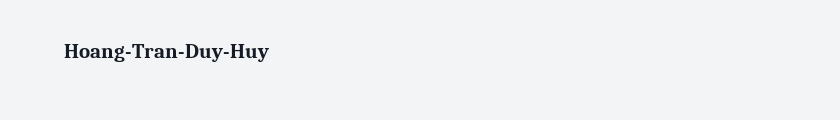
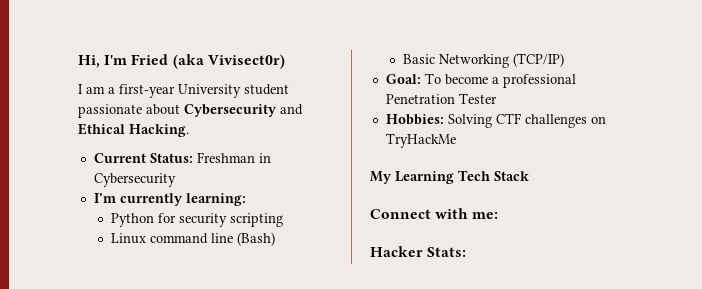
[64,44,269,62] Hoang-Tran-Duy-Huy -> [78,54,285,69] [78,84,289,98] [78,104,303,118] [78,123,189,137] [93,152,271,163] [93,173,176,187] [93,193,246,206] [111,213,284,227] [111,232,276,246] [403,53,565,68] [385,73,576,88] [385,93,497,104] [385,113,606,128] [385,133,456,148] [370,170,529,184] [370,208,499,219] [370,246,467,257] Hi, I'm Fried (aka Vivisect0r) // I am a first-year University student passionate about Cybersecurity and Ethical Hacking. // Current Status: Freshman in Cybersecurity // I’m currently learning: // Python for security scripting // Linux command line (Bash) // Basic Networking (TCP/IP) // Goal: To become a professional Penetration Tester // Hobbies: Solving CTF challenges on TryHackMe // My Learning Tech Stack // Connect with me: // Hacker Stats:

